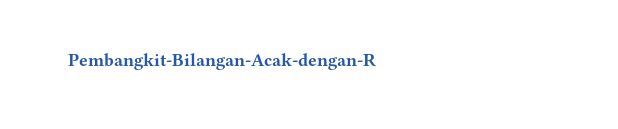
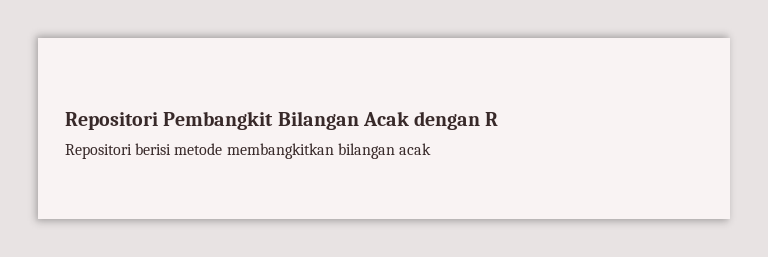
[68,53,376,70] Pembangkit-Bilangan-Acak-dengan-R -> [65,111,499,130] [65,143,431,159] Repositori Pembangkit Bilangan Acak dengan R // Repositori berisi metode membangkitkan bilangan acak

